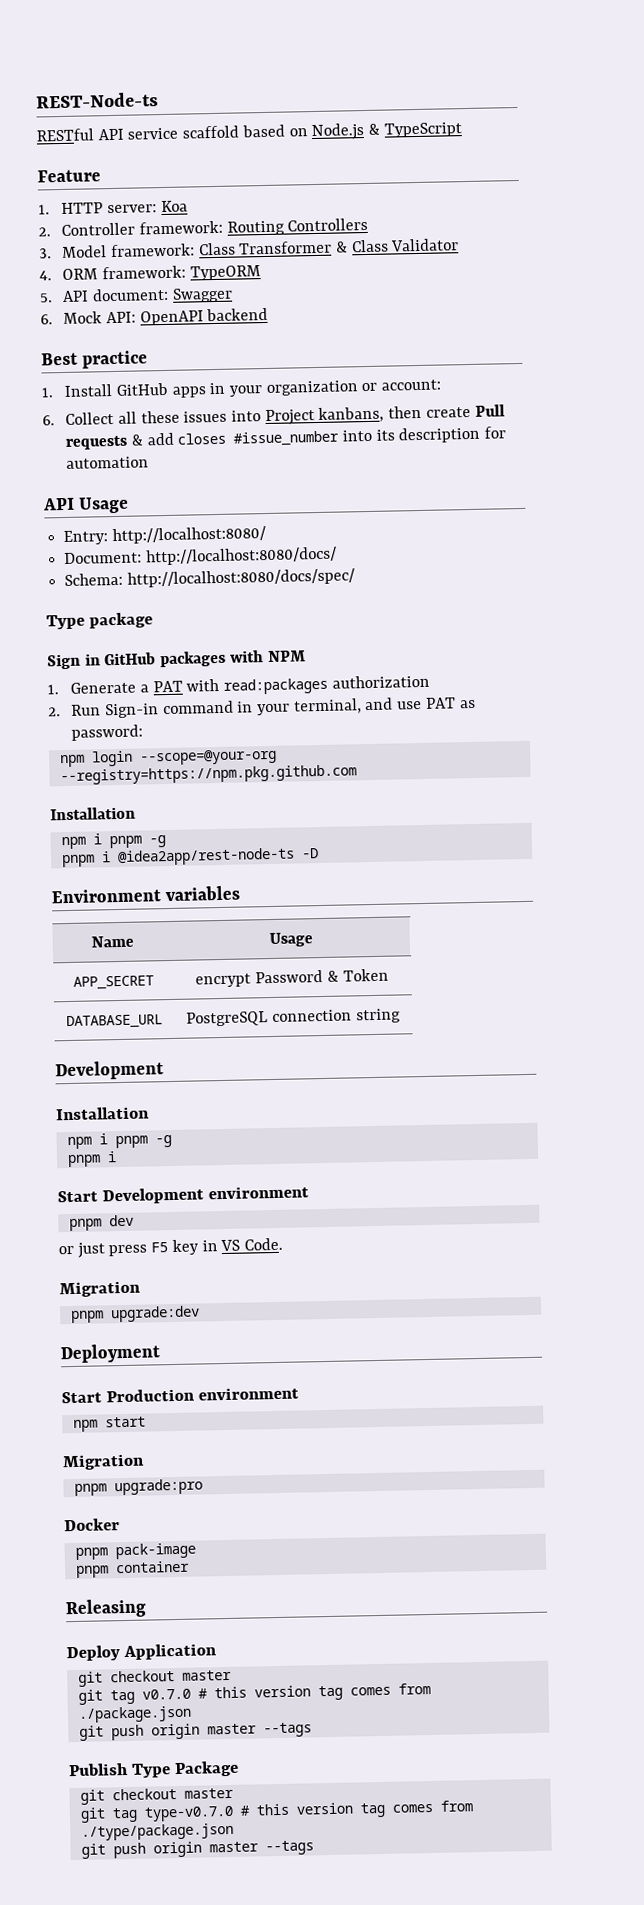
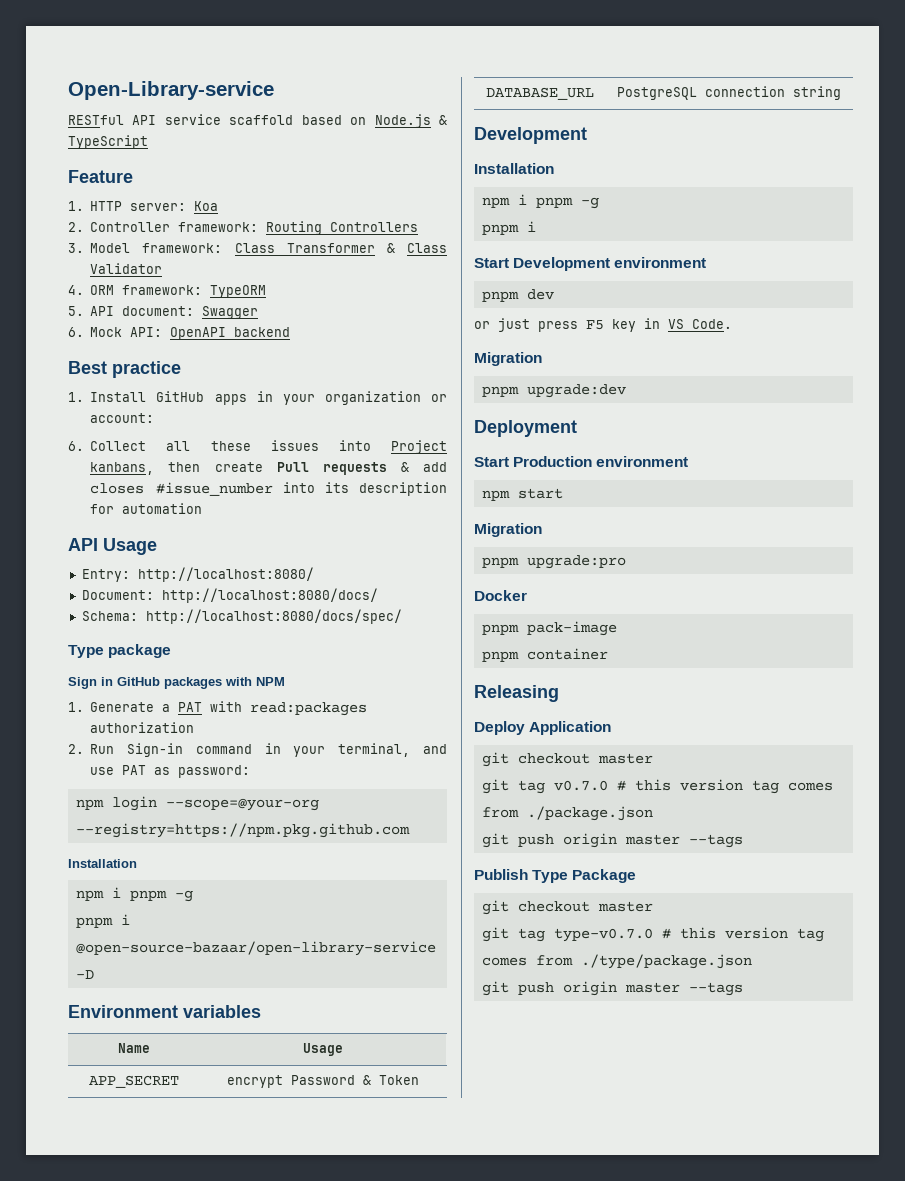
[36,92,159,109] REST-Node-ts -> [68,81,274,100] Open-Library-service
[116,847,295,867] @idea2app/rest-node-ts -> [75,941,436,956] @open-source-bazaar/open-library-service

